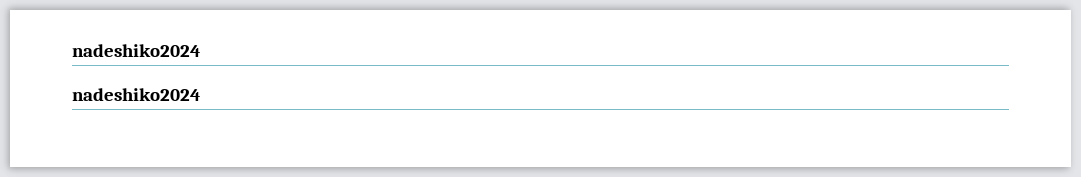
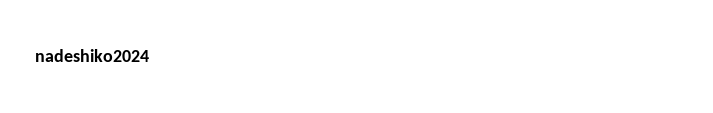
[72,44,201,57] [72,88,201,101] nadeshiko2024 // nadeshiko2024 -> [35,49,149,62] nadeshiko2024

